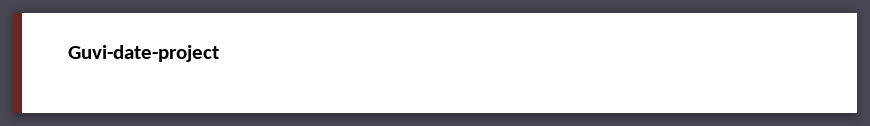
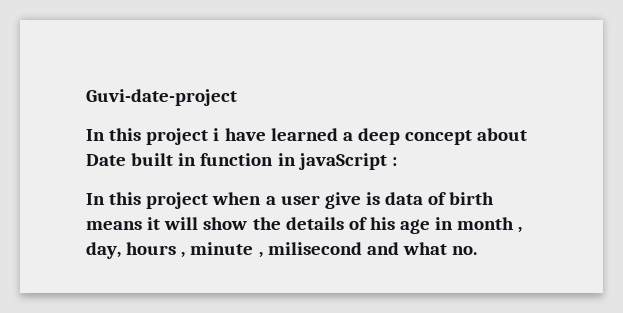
(219, 53) none -> [86,128,528,145] [86,153,397,170] [86,192,495,209] [86,217,523,234] [86,242,478,259] // In this project i have learned a deep concept about Date built in function in javaScript : // In this project when a user give is data of birth means it will show the details of his age in month , day, hours , minute , milisecond and what no.

